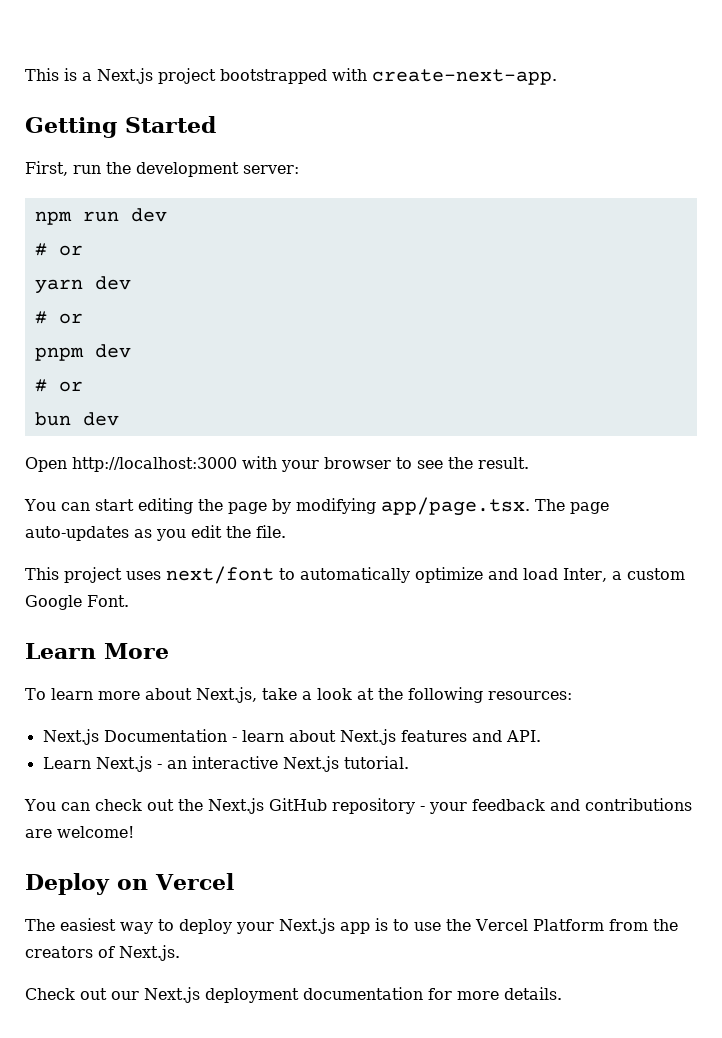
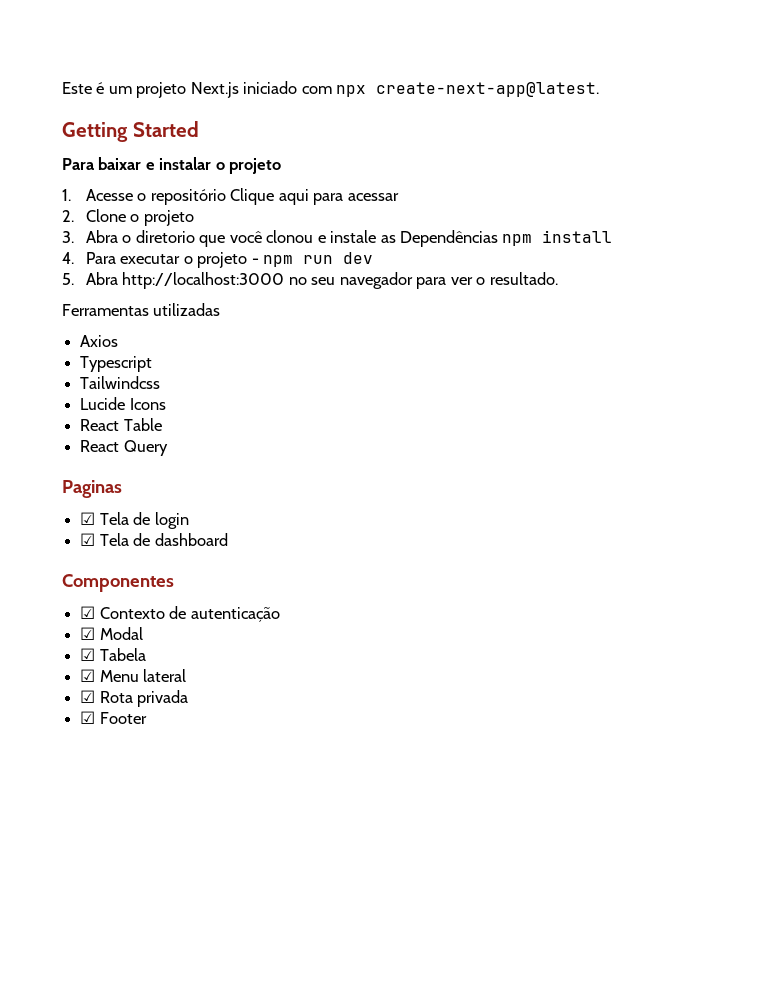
[25,68,557,85] [25,116,216,138] [25,161,299,177] [34,208,167,225] [34,243,83,256] [34,276,131,294] [34,311,83,324] [34,344,131,361] [34,379,83,392] [34,412,119,426] [25,456,529,472] [24,497,609,516] [25,525,286,541] [25,566,685,584] [25,595,129,610] [25,643,169,659] [25,687,572,703] [42,729,541,745] [42,756,409,772] [24,798,692,814] [25,826,134,838] [25,873,234,895] [25,918,678,934] [25,945,180,961] [25,987,562,1003] This is a Next.js project bootstrapped with create-next-app. // Getting Started // First, run the development server: // npm run dev // # or // yarn dev // # or // pnpm dev // # or // bun dev // Open http://localhost:3000 with your browser to see the result. // You can start editing the page by modifying app/page.tsx. The page auto-updates as you edit the file. // This project uses next/font to automatically optimize and load Inter, a custom Google Font. // Learn More // To learn more about Next.js, take a look at the following resources: // Next.js Documentation - learn about Next.js features and API. // Learn Next.js - an interactive Next.js tutorial. // You can check out the Next.js GitHub repository - your feedback and contributions are welcome! // Deploy on Vercel // The easiest way to deploy your Next.js app is to use the Vercel Platform from the creators of Next.js. // Check out our Next.js deployment documentation for more details. -> [62,81,600,98] [62,121,199,142] [62,157,282,174] [62,188,399,205] [62,209,194,226] [62,230,613,247] [62,252,374,268] [62,272,558,289] [62,303,221,316] [80,335,119,347] [80,356,153,372] [80,376,161,389] [80,397,166,410] [80,418,162,431] [80,440,168,456] [62,480,122,498] [80,512,189,529] [80,533,228,546] [62,574,174,592] [80,606,280,622] [80,627,143,640] [80,648,146,661] [80,669,187,682] [80,690,189,707] [80,711,147,724] Este é um projeto Next.js iniciado com npx create-next-app@latest. // Getting Started // Para baixar e instalar o projeto // 1. Acesse o repositório Clique aqui para acessar // 2. Clone o projeto // 3. Abra o diretorio que você clonou e instale as Dependências npm install // 4. Para executar o projeto - npm run dev // 5. Abra http://localhost:3000 no seu navegador para ver o resultado. // Ferramentas utilizadas // Axios // Typescript // Tailwindcss // Lucide Icons // React Table // React Query // Paginas // ☑ Tela de login // ☑ Tela de dashboard // Componentes // ☑ Contexto de autenticação // ☑ Modal // ☑ Tabela // ☑ Menu lateral // ☑ Rota privada // ☑ Footer

